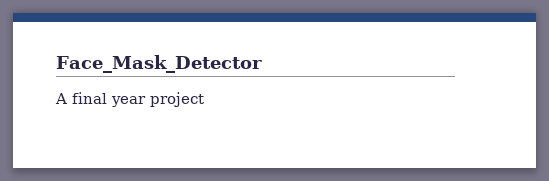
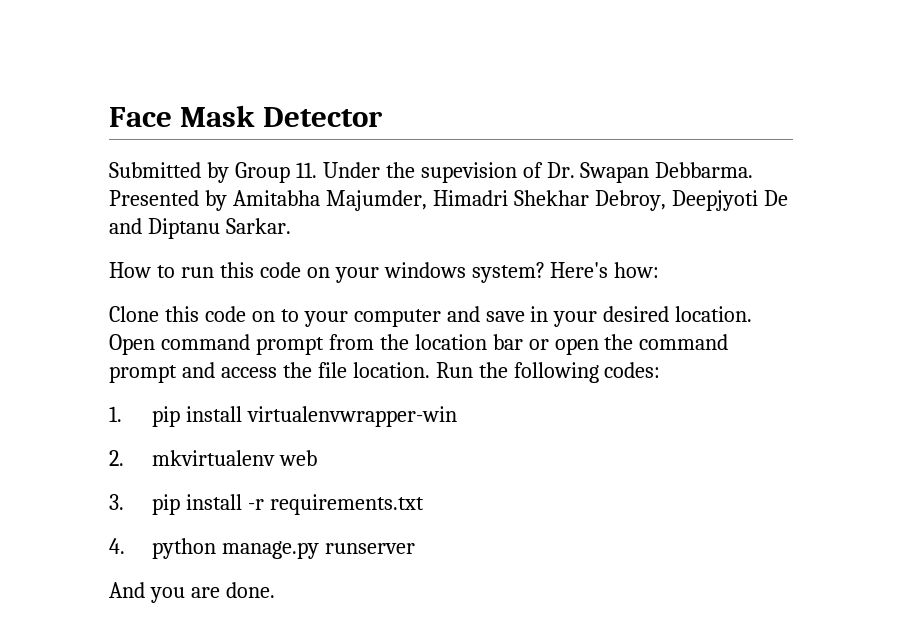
[56,55,262,73] [55,92,204,107] Face_Mask_Detector // A final year project -> [109,105,383,127] [109,162,754,183] [109,190,788,211] [109,218,291,239] [109,262,660,283] [109,306,753,327] [109,334,729,355] [109,362,661,383] [109,406,457,427] [109,450,317,466] [109,494,424,515] [109,538,415,559] [109,582,275,603] Face Mask Detector // Submitted by Group 11. Under the supevision of Dr. Swapan Debbarma. Presented by Amitabha Majumder, Himadri Shekhar Debroy, Deepjyoti De and Diptanu Sarkar. // How to run this code on your windows system? Here's how: // Clone this code on to your computer and save in your desired location. Open command prompt from the location bar or open the command prompt and access the file location. Run the following codes: // 1. pip install virtualenvwrapper-win // 2. mkvirtualenv web // 3. pip install -r requirements.txt // 4. python manage.py runserver // And you are done.

